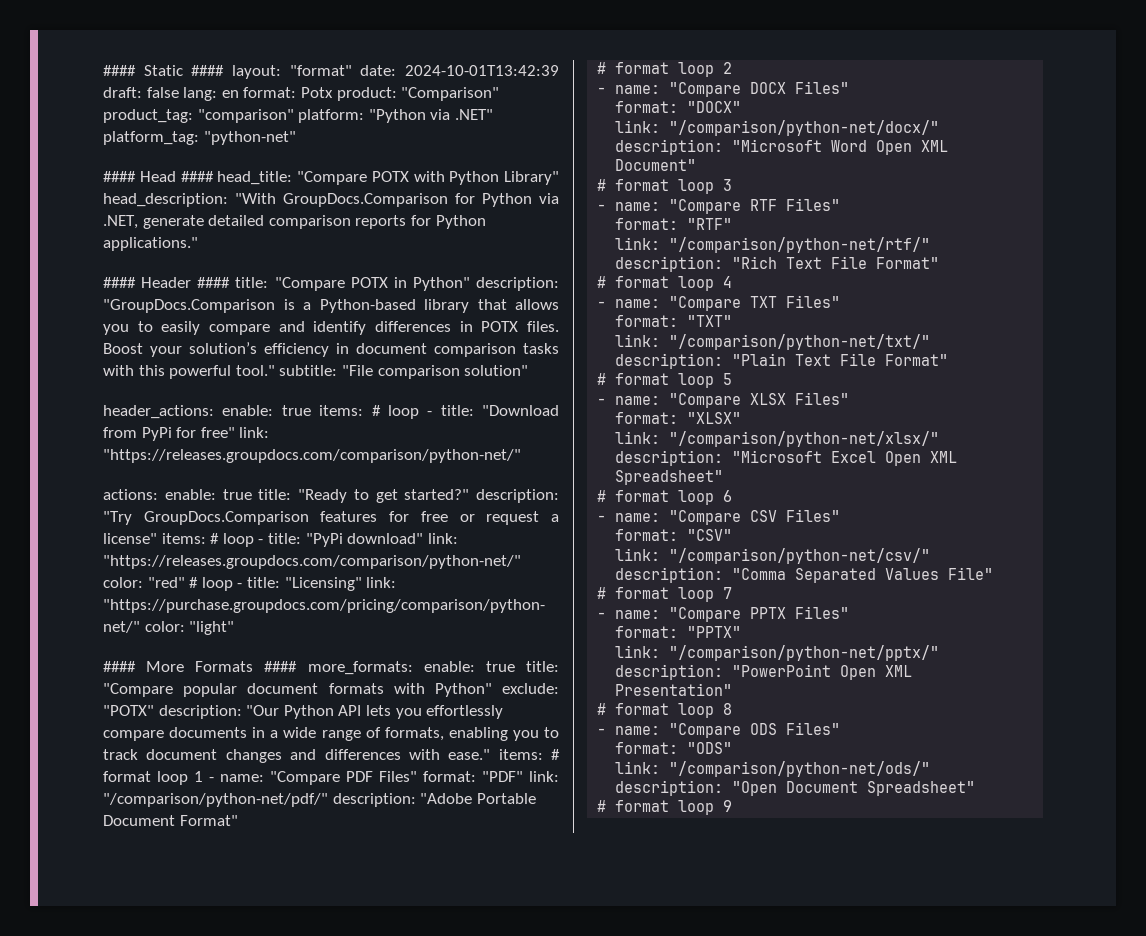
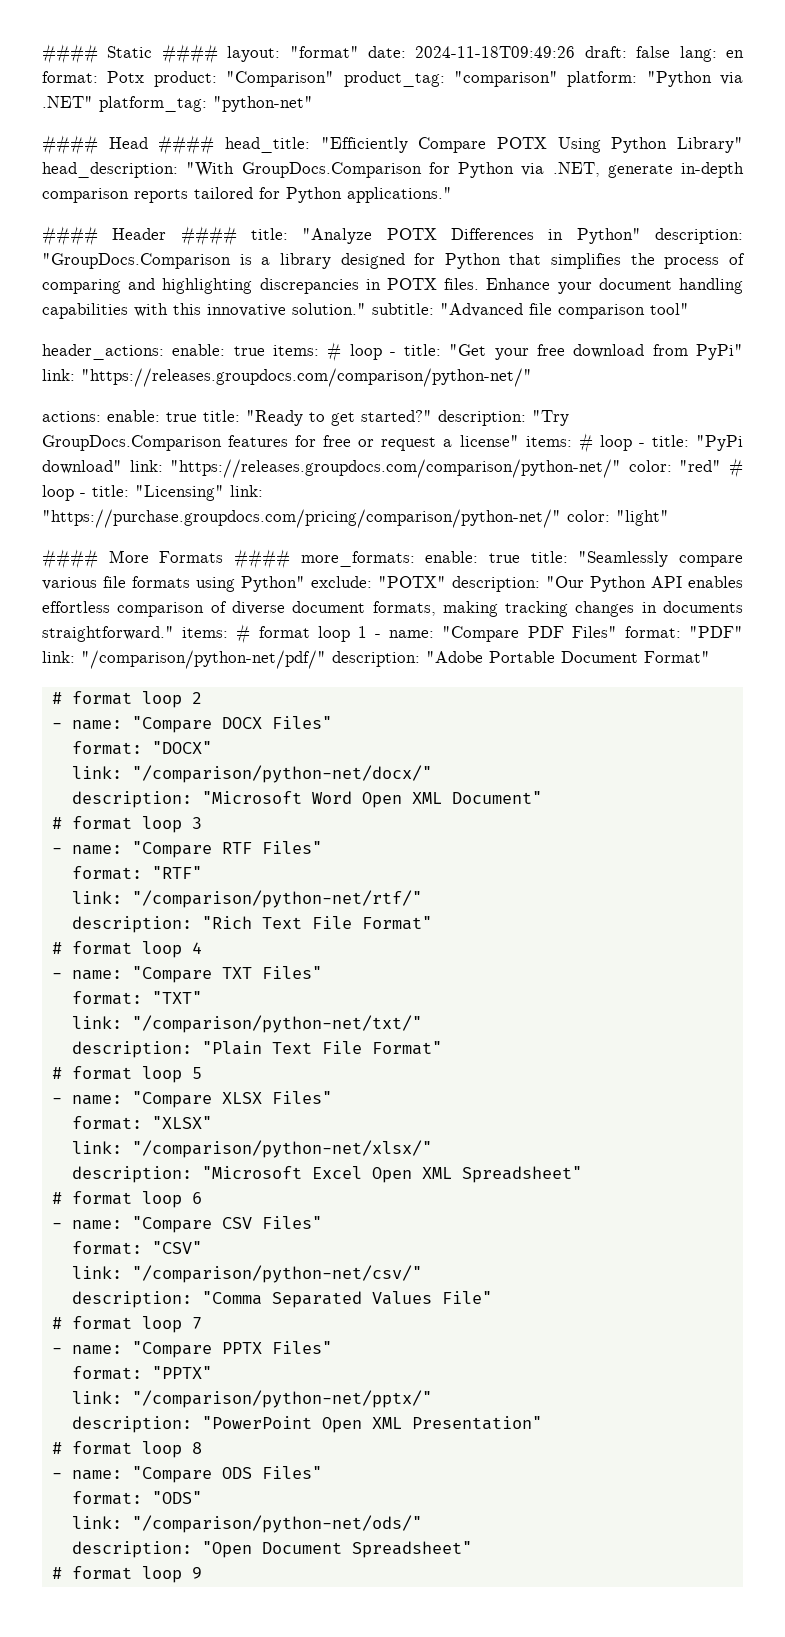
[405,65,559,76] 2024-10-01T13:42:39 -> [415,46,576,58] 2024-11-18T09:49:26
[297,171,445,185] "Compare POTX with -> [320,137,601,153] "Efficiently Compare POTX Using
[208,215,265,226] detailed -> [681,162,744,178] in-depth
(407, 222) none -> [194,187,253,199] tailored
[274,277,388,291] "Compare POTX -> [302,228,534,244] "Analyze POTX Differences
[319,299,559,313] [103,321,559,335] [103,342,559,357] [103,365,529,379] Python-based library that allows you to easily compare and identify differences in POTX files. Boost your solution’s efficiency in document comparison tasks with this powerful tool." subtitle: "File comparison solution" -> [279,253,745,269] [42,278,744,294] [42,303,689,319] library designed for Python that simplifies the process of comparing and highlighting discrepancies in POTX files. Enhance your document handling capabilities with this innovative solution." subtitle: "Advanced file comparison tool"
[482,405,559,416] [103,427,235,441] "Download from PyPi for free" -> [449,344,743,360] "Get your free download from PyPi"
[103,683,425,697] "Compare popular document formats with -> [578,551,743,567] [42,576,235,592] "Seamlessly compare various file formats using
[365,705,504,719] [103,727,560,741] [103,749,491,763] lets you effortlessly compare documents in a wide range of formats, enabling you to track document changes and differences with ease." -> [688,576,743,588] [42,601,743,617] [42,626,174,642] enables effortless comparison of diverse document formats, making tracking changes in documents straightforward."

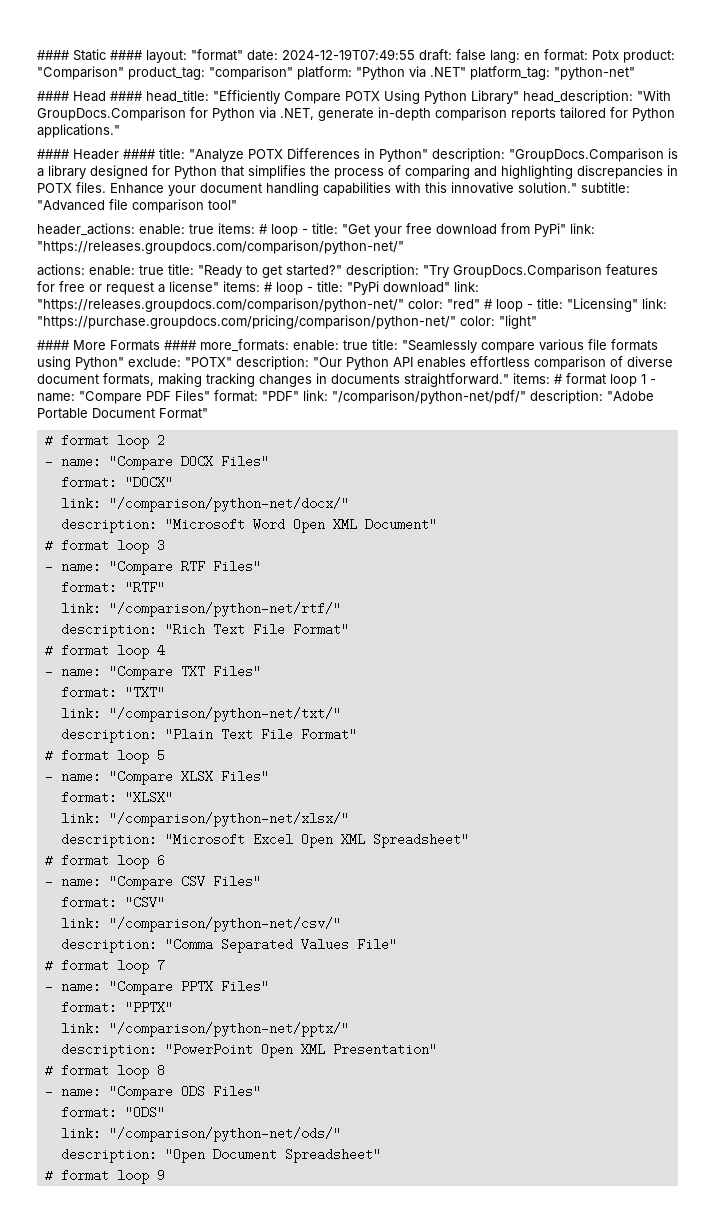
[415,46,576,58] 2024-11-18T09:49:26 -> [282,49,415,60] 2024-12-19T07:49:55

